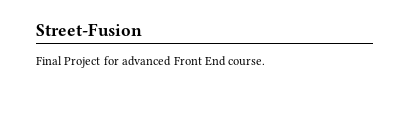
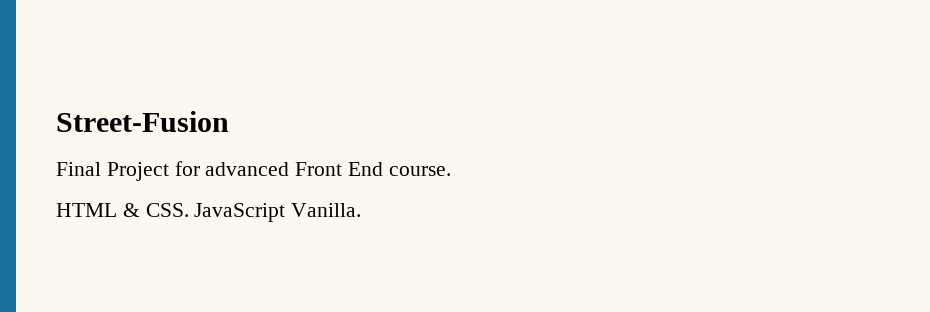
(266, 62) none -> [56,203,362,222] // HTML & CSS. JavaScript Vanilla.

